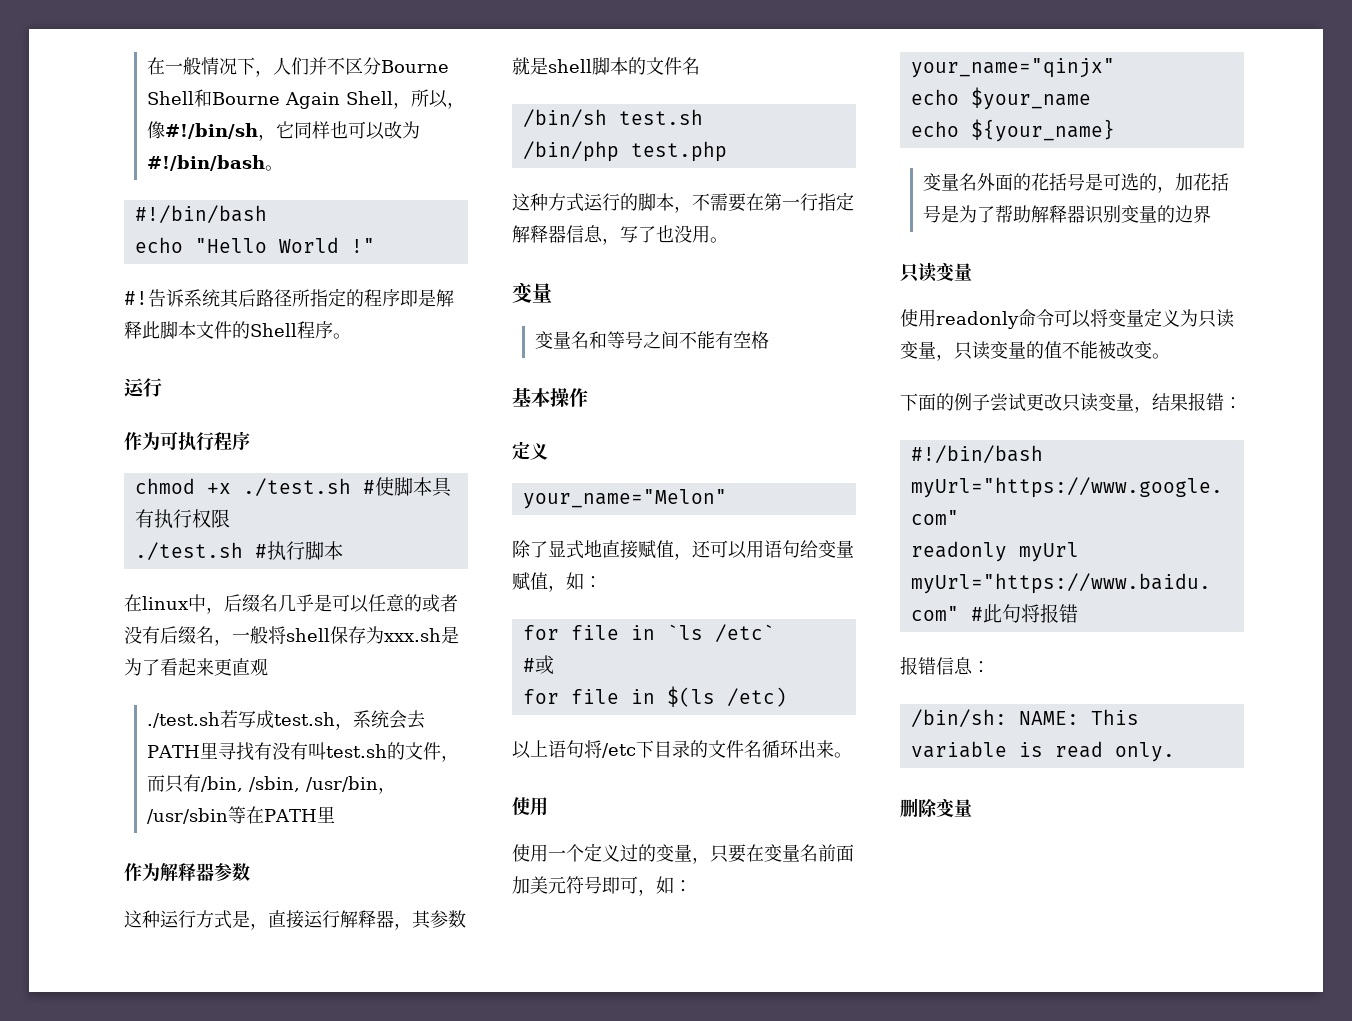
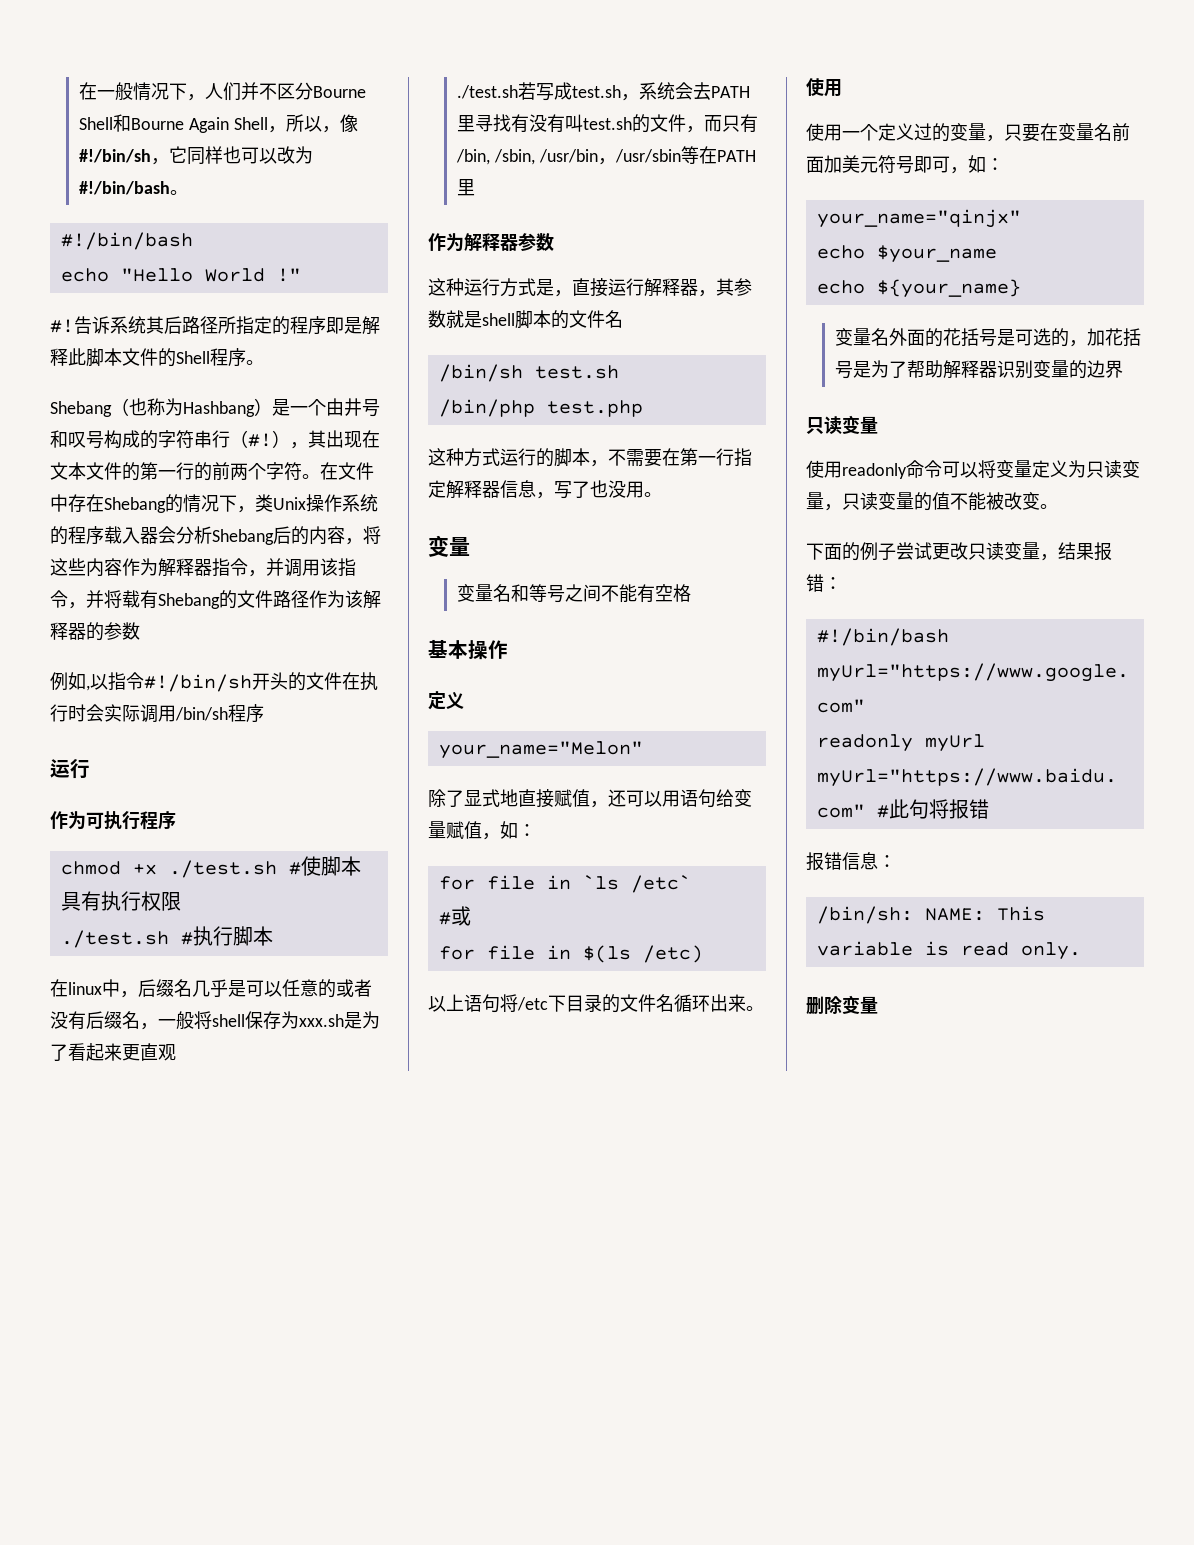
(351, 336) none -> [50,398,380,417] [50,430,380,449] [50,462,374,481] [50,494,378,513] [50,526,381,545] [50,558,356,577] [50,590,381,609] [50,622,140,641] [50,672,378,692] [50,704,264,723] // Shebang（也称为Hashbang）是一个由井号和叹号构成的字符串行（#!），其出现在文本文件的第一行的前两个字符。在文件中存在Shebang的情况下，类Unix操作系统的程序载入器会分析Shebang后的内容，将这些内容作为解释器指令，并调用该指令，并将载有Shebang的文件路径作为该解释器的参数 // 例如,以指令#!/bin/sh开头的文件在执行时会实际调用/bin/sh程序

